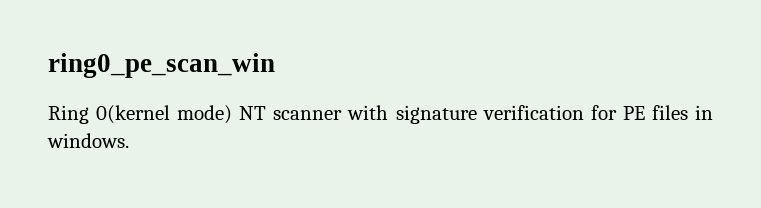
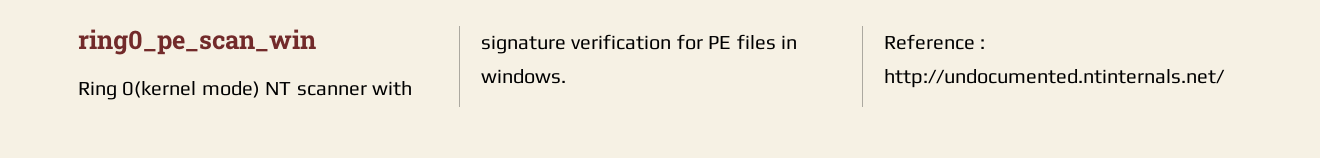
(129, 140) none -> [884,34,986,50] [884,69,1225,88] // Reference : http://undocumented.ntinternals.net/

